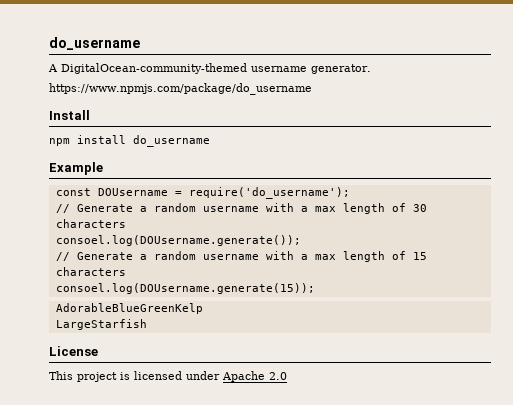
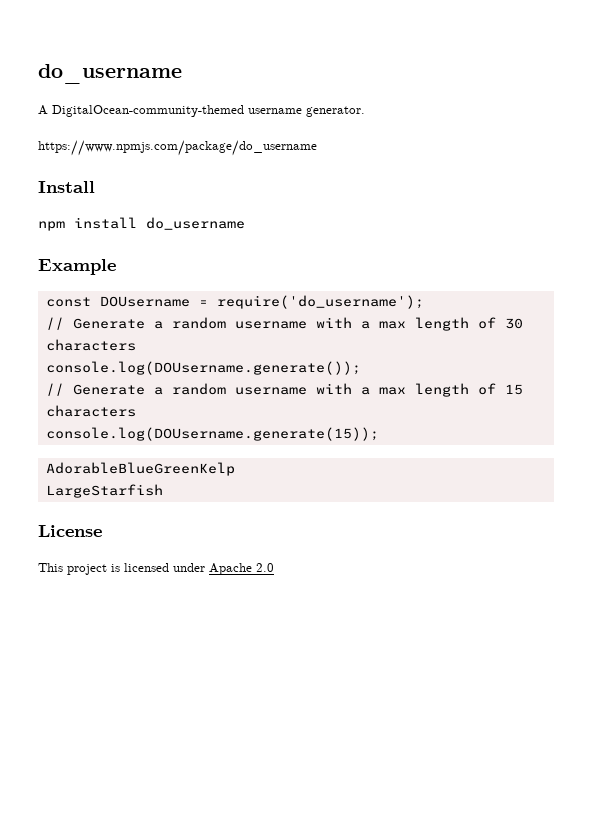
[55,235,301,246] consoel.log(DOUsername.generate()); -> [45,361,361,375] console.log(DOUsername.generate());
[55,283,315,294] consoel.log(DOUsername.generate(15)); -> [45,427,379,441] console.log(DOUsername.generate(15));

